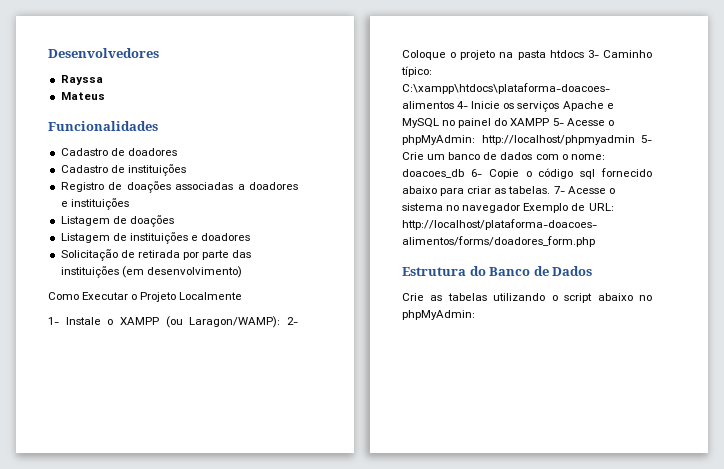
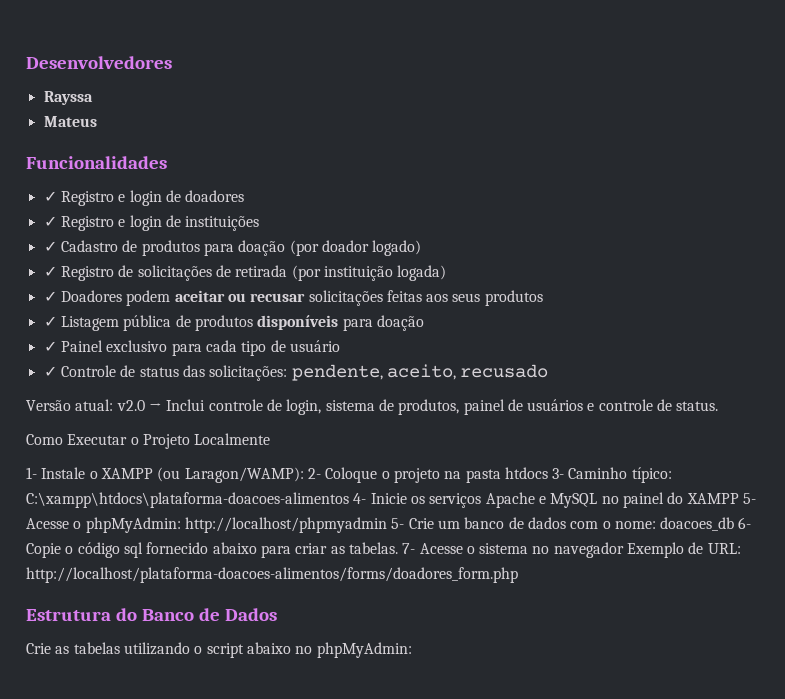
[60,148,177,156] [60,164,186,176] [60,181,298,193] [60,198,129,210] [60,215,174,227] [60,232,251,244] [60,249,252,261] [60,266,242,278] Cadastro de doadores // Cadastro de instituições // Registro de doações associadas a doadores e instituições // Listagem de doações // Listagem de instituições e doadores // Solicitação de retirada por parte das instituições (em desenvolvimento) -> [43,190,245,206] [43,215,260,231] [43,240,422,256] [43,265,447,281] [43,290,543,306] [43,315,424,331] [43,340,340,356] [43,364,549,381] [26,399,719,415] ✓ Registro e login de doadores // ✓ Registro e login de instituições // ✓ Cadastro de produtos para doação (por doador logado) // ✓ Registro de solicitações de retirada (por instituição logada) // ✓ Doadores podem aceitar ou recusar solicitações feitas aos seus produtos // ✓ Listagem pública de produtos disponíveis para doação // ✓ Painel exclusivo para cada tipo de usuário // ✓ Controle de status das solicitações: pendente, aceito, recusado // Versão atual: v2.0 → Inclui controle de login, sistema de produtos, painel de usuários e controle de status.

